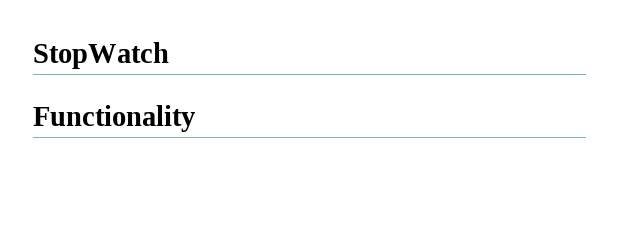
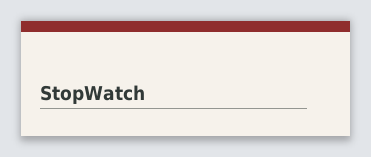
[33,105,195,132] // Functionality -> (145, 94) none

